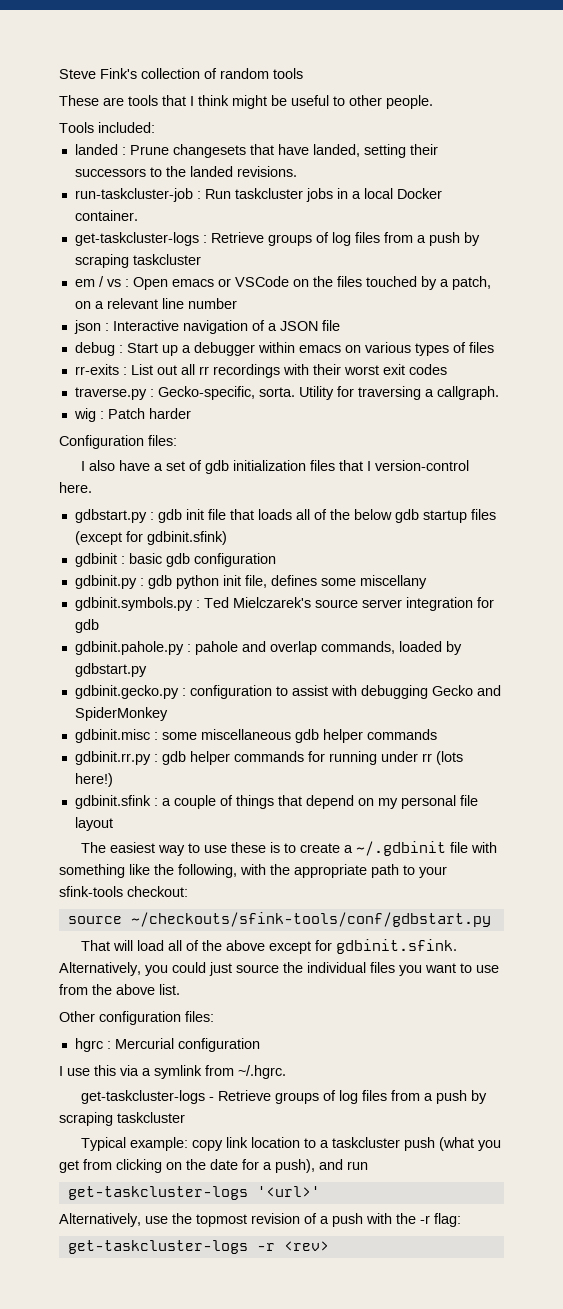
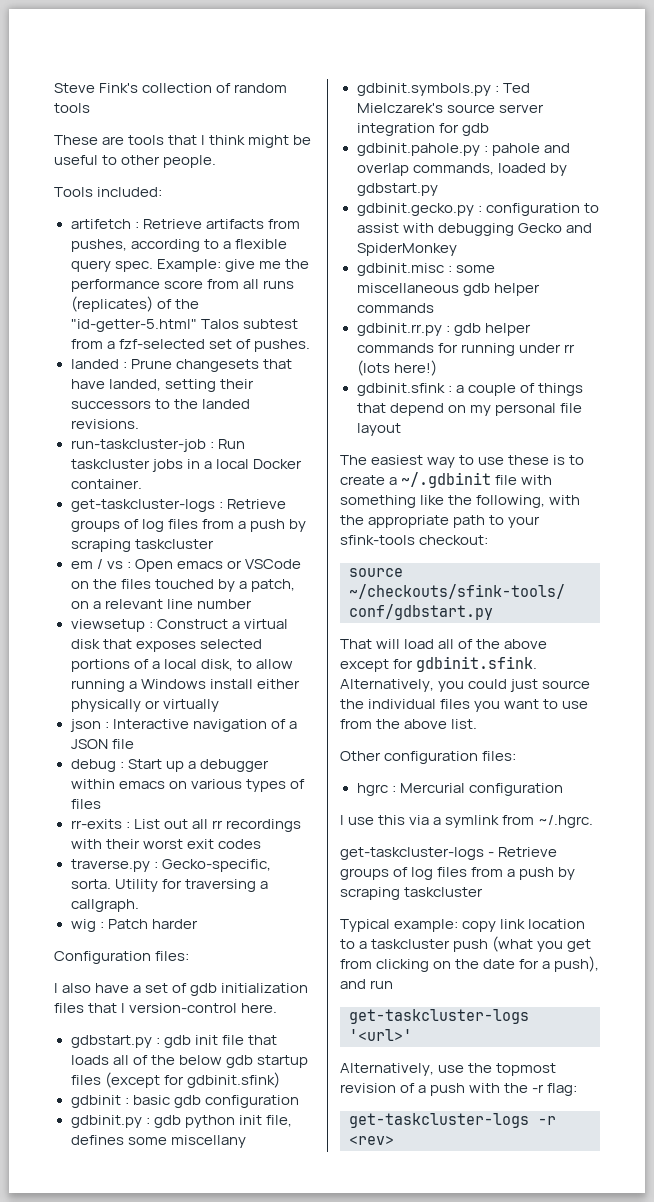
(155, 127) none -> [70,219,300,229] [70,239,287,252] [70,259,309,272] [70,279,294,292] [70,296,199,312] [70,319,298,332] [70,339,310,352] // artifetch : Retrieve artifacts from pushes, according to a flexible query spec. Example: give me the performance score from all runs (replicates) of the "id-getter-5.html" Talos subtest from a fzf-selected set of pushes.
(237, 303) none -> [70,619,288,632] [70,639,262,652] [70,659,293,672] [70,679,300,692] [70,699,219,712] // viewsetup : Construct a virtual disk that exposes selected portions of a local disk, to allow running a Windows install either physically or virtually

